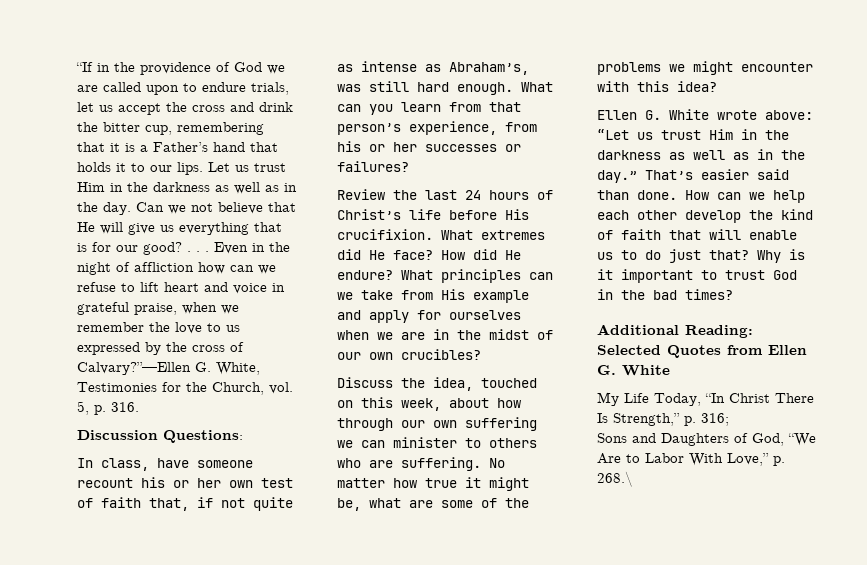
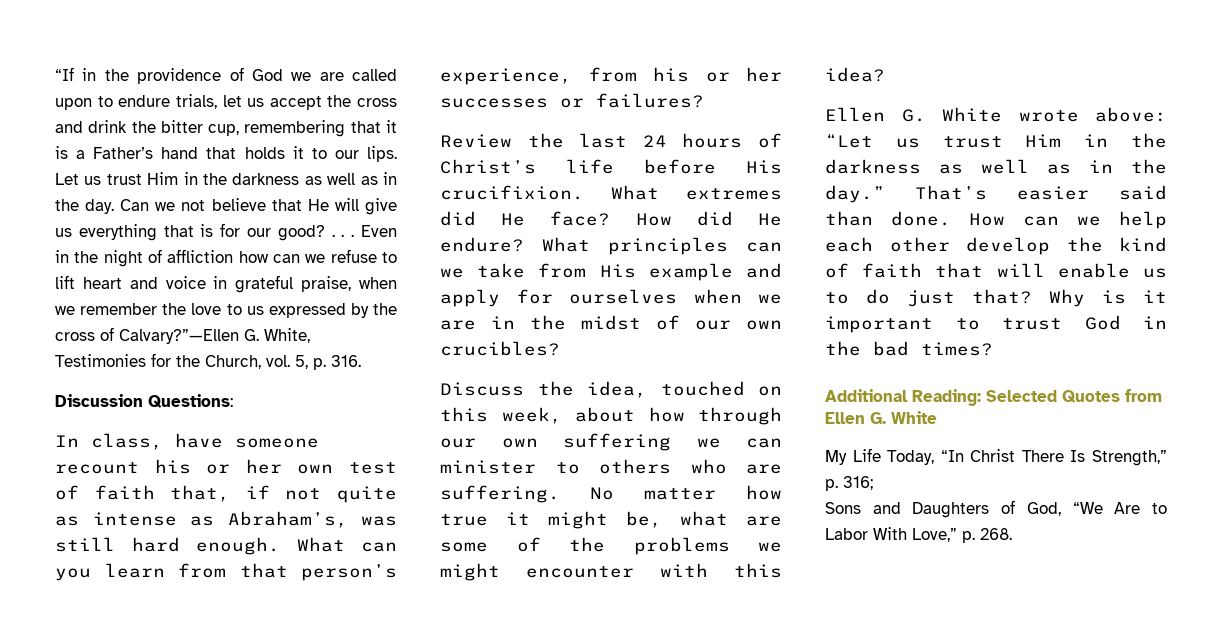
[597,471,633,487] 268.\ -> [980,528,1012,540] 268.

